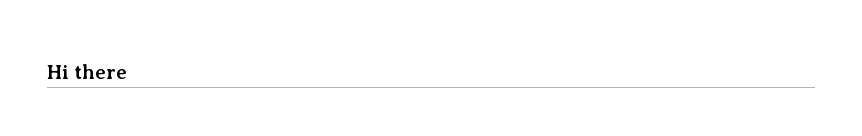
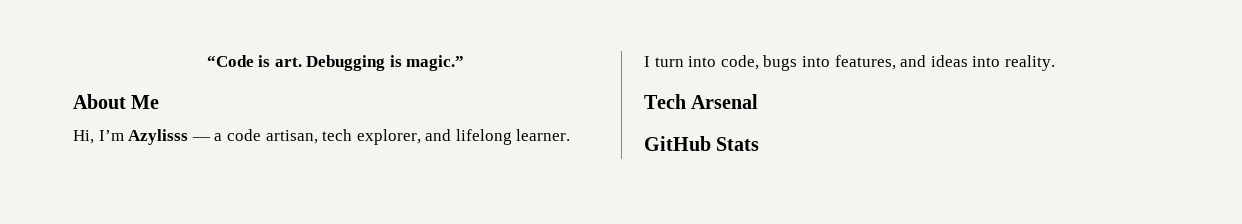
[47,64,128,79] Hi there -> [206,55,465,71] [73,94,160,109] [73,129,571,145] [644,55,1055,71] [644,94,759,109] [644,136,760,151] “Code is art. Debugging is magic.” // About Me // Hi, I’m Azylisss — a code artisan, tech explorer, and lifelong learner. // I turn into code, bugs into features, and ideas into reality. // Tech Arsenal // GitHub Stats

